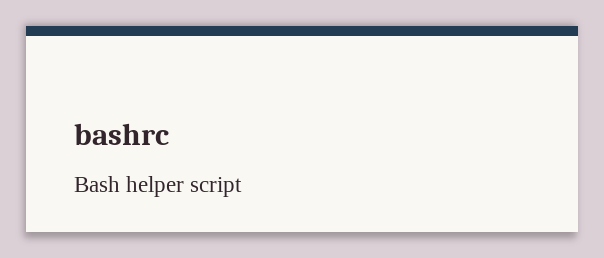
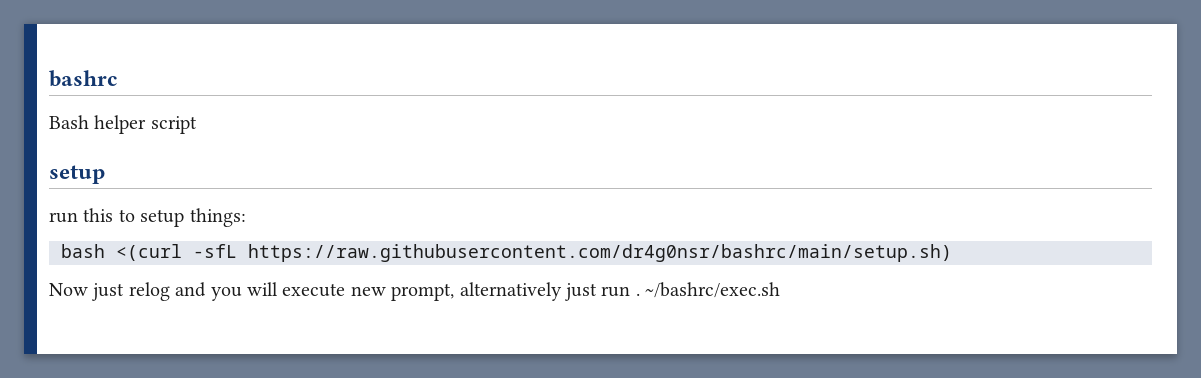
(243, 187) none -> [49,165,105,184] [49,208,246,227] [61,244,952,262] [49,282,781,301] // setup // run this to setup things: // bash <(curl -sfL https://raw.githubusercontent.com/dr4g0nsr/bashrc/main/setup.sh) // Now just relog and you will execute new prompt, alternatively just run . ~/bashrc/exec.sh

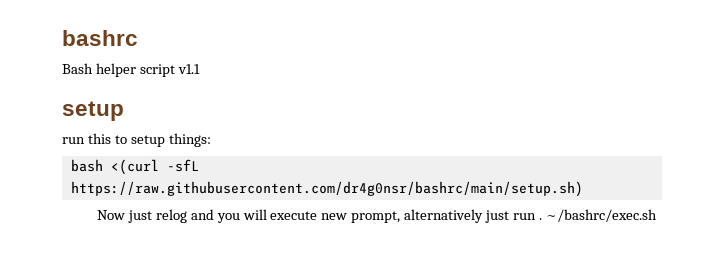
(197, 125) none -> [177,64,200,74] v1.1

